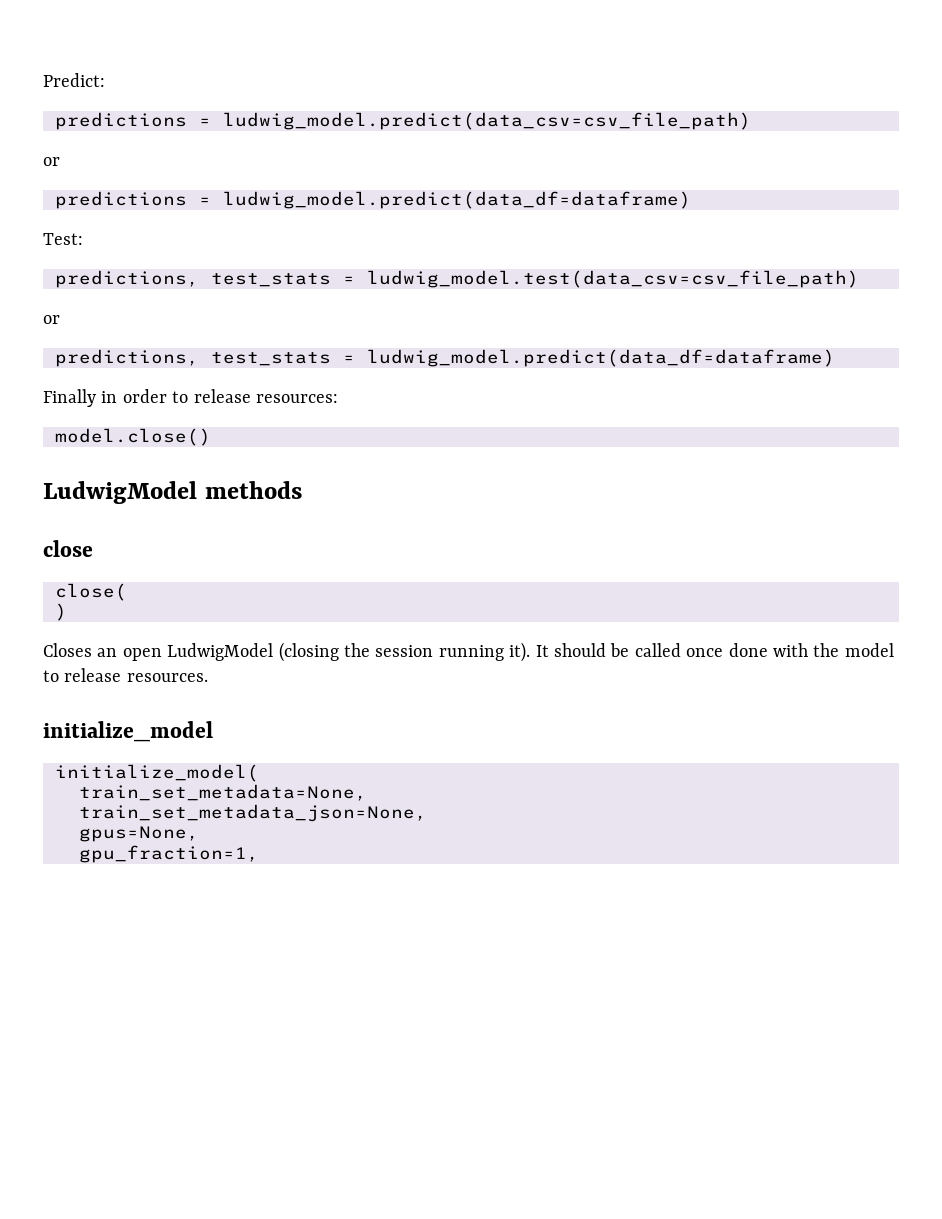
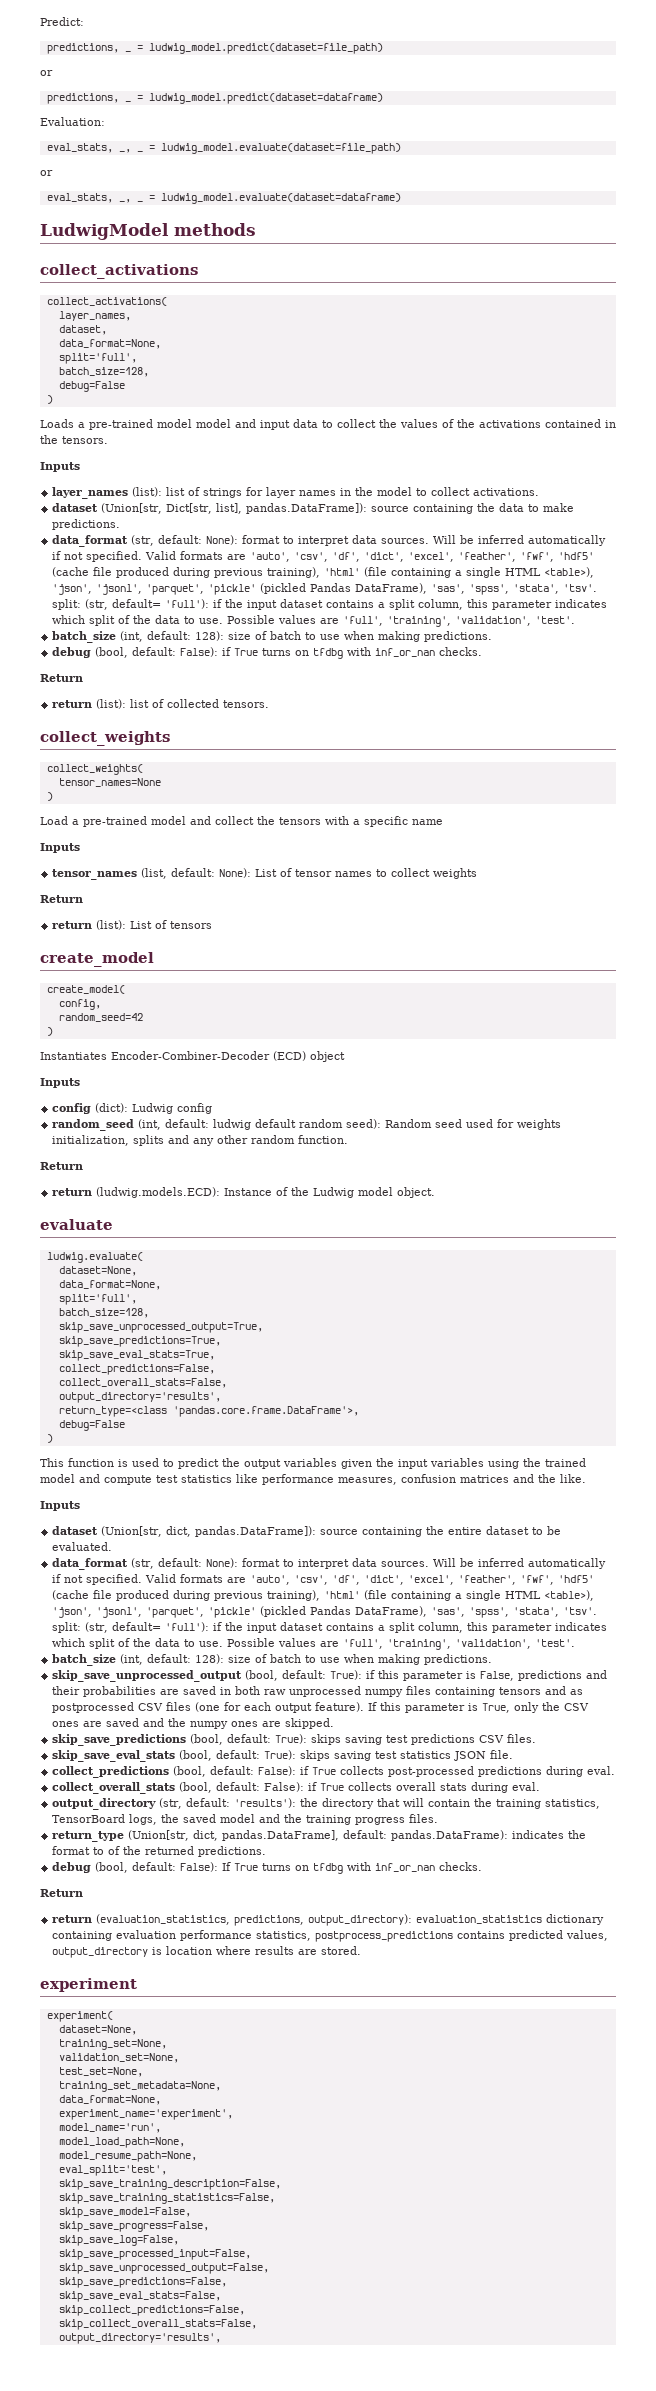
[55,112,751,130] [43,157,60,166] [55,191,691,209] [43,233,83,245] [55,270,859,288] [43,315,60,324] [55,349,835,367] [43,389,338,407] [55,428,211,446] [43,481,302,504] [43,540,93,557] [55,583,127,601] [55,603,67,621] [43,642,894,662] [43,668,208,682] [43,721,213,742] [55,764,259,782] [79,784,367,801] [79,804,427,822] [79,826,199,842] [79,845,259,863] predictions = ludwig_model.predict(data_csv=csv_file_path) // or // predictions = ludwig_model.predict(data_df=dataframe) // Test: // predictions, test_stats = ludwig_model.test(data_csv=csv_file_path) // or // predictions, test_stats = ludwig_model.predict(data_df=dataframe) // Finally in order to release resources: // model.close() // LudwigModel methods // close // close( // ) // Closes an open LudwigModel (closing the session running it). It should be called once done with the model to release resources. // initialize_model // initialize_model( // train_set_metadata=None, // train_set_metadata_json=None, // gpus=None, // gpu_fraction=1, -> [46,43,131,54] [136,43,383,54] [40,70,53,76] [46,93,131,104] [136,93,383,104] [40,117,105,126] [46,143,143,153] [148,143,401,154] [40,170,53,176] [46,193,143,203] [148,193,401,204] [40,223,256,240] [40,264,198,279] [46,297,167,306] [58,311,131,321] [58,325,107,335] [58,339,161,349] [58,353,137,364] [58,367,149,377] [58,381,125,392] [46,395,53,404] [40,419,616,430] [40,435,108,444] [40,462,80,472] [52,487,540,499] [52,503,575,514] [52,519,121,530] [52,535,607,547] [52,551,595,562] [52,567,595,578] [52,583,598,595] [52,599,608,610] [52,615,576,627] [52,631,493,643] [52,647,483,659] [40,674,83,682] [52,699,270,709] [40,731,170,746] [46,764,143,775] [58,778,161,787] [46,792,53,801] [40,816,443,827] [40,843,80,853] [52,868,478,880] [40,895,83,903] [52,920,213,930] [40,952,154,967] [46,985,125,994] [58,999,101,1010] [58,1013,143,1022] [46,1027,53,1036] [40,1051,345,1062] [40,1078,80,1088] [52,1103,213,1114] [52,1119,562,1131] [52,1135,349,1146] [40,1162,83,1170] [52,1187,436,1198] [40,1219,113,1230] [46,1252,143,1263] [58,1266,137,1276] [58,1280,161,1290] [58,1294,137,1305] [58,1308,149,1318] [58,1322,263,1333] [58,1336,221,1347] [58,1350,215,1361] [58,1364,215,1375] [58,1378,227,1388] [58,1392,221,1403] [58,1406,359,1417] [58,1420,125,1431] [46,1434,53,1443] [40,1458,586,1469] [40,1474,586,1485] [40,1501,80,1511] [52,1526,562,1537] [52,1542,113,1551] [52,1558,607,1570] [52,1574,595,1585] [52,1590,595,1601] [52,1606,598,1618] [52,1622,608,1633] [52,1638,576,1650] [52,1654,493,1666] [52,1670,608,1682] [52,1686,584,1697] [52,1702,590,1713] [52,1718,335,1729] [52,1734,537,1746] [52,1750,514,1762] [52,1766,616,1778] [52,1782,541,1794] [52,1798,601,1810] [52,1814,439,1825] [52,1830,587,1842] [52,1846,267,1857] [52,1862,483,1874] [40,1889,83,1897] [52,1914,605,1926] [52,1930,609,1942] [52,1946,362,1958] [40,1978,137,1992] [46,2011,113,2022] [58,2025,137,2035] [58,2039,167,2050] [58,2053,179,2063] [58,2067,143,2077] [58,2081,221,2092] [58,2095,161,2105] [58,2109,233,2120] [58,2123,161,2133] [58,2137,185,2148] [58,2151,197,2162] [58,2165,167,2176] [58,2179,281,2190] [58,2193,275,2204] [58,2207,191,2218] [58,2221,209,2232] [58,2235,179,2246] [58,2249,251,2260] [58,2263,269,2274] [58,2277,227,2288] [58,2291,221,2302] [58,2305,245,2316] [58,2319,257,2330] [58,2333,221,2344] predictions, _ = ludwig_model.predict(dataset=file_path) // or // predictions, _ = ludwig_model.predict(dataset=dataframe) // Evaluation: // eval_stats, _, _ = ludwig_model.evaluate(dataset=file_path) // or // eval_stats, _, _ = ludwig_model.evaluate(dataset=dataframe) // LudwigModel methods // collect_activations // collect_activations( // layer_names, // dataset, // data_format=None, // split='full', // batch_size=128, // debug=False // ) // Loads a pre-trained model model and input data to collect the values of the activations contained in the tensors. // Inputs // layer_names (list): list of strings for layer names in the model to collect activations. // dataset (Union[str, Dict[str, list], pandas.DataFrame]): source containing the data to make predictions. // data_format (str, default: None): format to interpret data sources. Will be inferred automatically if not specified. Valid formats are 'auto', 'csv', 'df', 'dict', 'excel', 'feather', 'fwf', 'hdf5' (cache file produced during previous training), 'html' (file containing a single HTML <table>), 'json', 'jsonl', 'parquet', 'pickle' (pickled Pandas DataFrame), 'sas', 'spss', 'stata', 'tsv'. split: (str, default= 'full'): if the input dataset contains a split column, this parameter indicates which split of the data to use. Possible values are 'full', 'training', 'validation', 'test'. // batch_size (int, default: 128): size of batch to use when making predictions. // debug (bool, default: False): if True turns on tfdbg with inf_or_nan checks. // Return // return (list): list of collected tensors. // collect_weights // collect_weights( // tensor_names=None // ) // Load a pre-trained model and collect the tensors with a specific name // Inputs // tensor_names (list, default: None): List of tensor names to collect weights // Return // return (list): List of tensors // create_model // create_model( // config, // random_seed=42 // ) // Instantiates Encoder-Combiner-Decoder (ECD) object // Inputs // config (dict): Ludwig config // random_seed (int, default: ludwig default random seed): Random seed used for weights initialization, splits and any other random function. // Return // return (ludwig.models.ECD): Instance of the Ludwig model object. // evaluate // ludwig.evaluate( // dataset=None, // data_format=None, // split='full', // batch_size=128, // skip_save_unprocessed_output=True, // skip_save_predictions=True, // skip_save_eval_stats=True, // collect_predictions=False, // collect_overall_stats=False, // output_directory='results', // return_type=<class 'pandas.core.frame.DataFrame'>, // debug=False // ) // This function is used to predict the output variables given the input variables using the trained model and compute test statistics like performance measures, confusion matrices and the like. // Inputs // dataset (Union[str, dict, pandas.DataFrame]): source containing the entire dataset to be evaluated. // data_format (str, default: None): format to interpret data sources. Will be inferred automatically if not specified. Valid formats are 'auto', 'csv', 'df', 'dict', 'excel', 'feather', 'fwf', 'hdf5' (cache file produced during previous training), 'html' (file containing a single HTML <table>), 'json', 'jsonl', 'parquet', 'pickle' (pickled Pandas DataFrame), 'sas', 'spss', 'stata', 'tsv'. split: (str, default= 'full'): if the input dataset contains a split column, this parameter indicates which split of the data to use. Possible values are 'full', 'training', 'validation', 'test'. // batch_size (int, default: 128): size of batch to use when making predictions. // skip_save_unprocessed_output (bool, default: True): if this parameter is False, predictions and their probabilities are saved in both raw unprocessed numpy files containing tensors and as postprocessed CSV files (one for each output feature). If this parameter is True, only the CSV ones are saved and the numpy ones are skipped. // skip_save_predictions (bool, default: True): skips saving test predictions CSV files. // skip_save_eval_stats (bool, default: True): skips saving test statistics JSON file. // collect_predictions (bool, default: False): if True collects post-processed predictions during eval. // collect_overall_stats (bool, default: False): if True collects overall stats during eval. // output_directory (str, default: 'results'): the directory that will contain the training statistics, TensorBoard logs, the saved model and the training progress files. // return_type (Union[str, dict, pandas.DataFrame], default: pandas.DataFrame): indicates the format to of the returned predictions. // debug (bool, default: False): If True turns on tfdbg with inf_or_nan checks. // Return // return (evaluation_statistics, predictions, output_directory): evaluation_statistics dictionary containing evaluation performance statistics, postprocess_predictions contains predicted values, output_directory is location where results are stored. // experiment // experiment( // dataset=None, // training_set=None, // validation_set=None, // test_set=None, // training_set_metadata=None, // data_format=None, // experiment_name='experiment', // model_name='run', // model_load_path=None, // model_resume_path=None, // eval_split='test', // skip_save_training_description=False, // skip_save_training_statistics=False, // skip_save_model=False, // skip_save_progress=False, // skip_save_log=False, // skip_save_processed_input=False, // skip_save_unprocessed_output=False, // skip_save_predictions=False, // skip_save_eval_stats=False, // skip_collect_predictions=False, // skip_collect_overall_stats=False, // output_directory='results',

